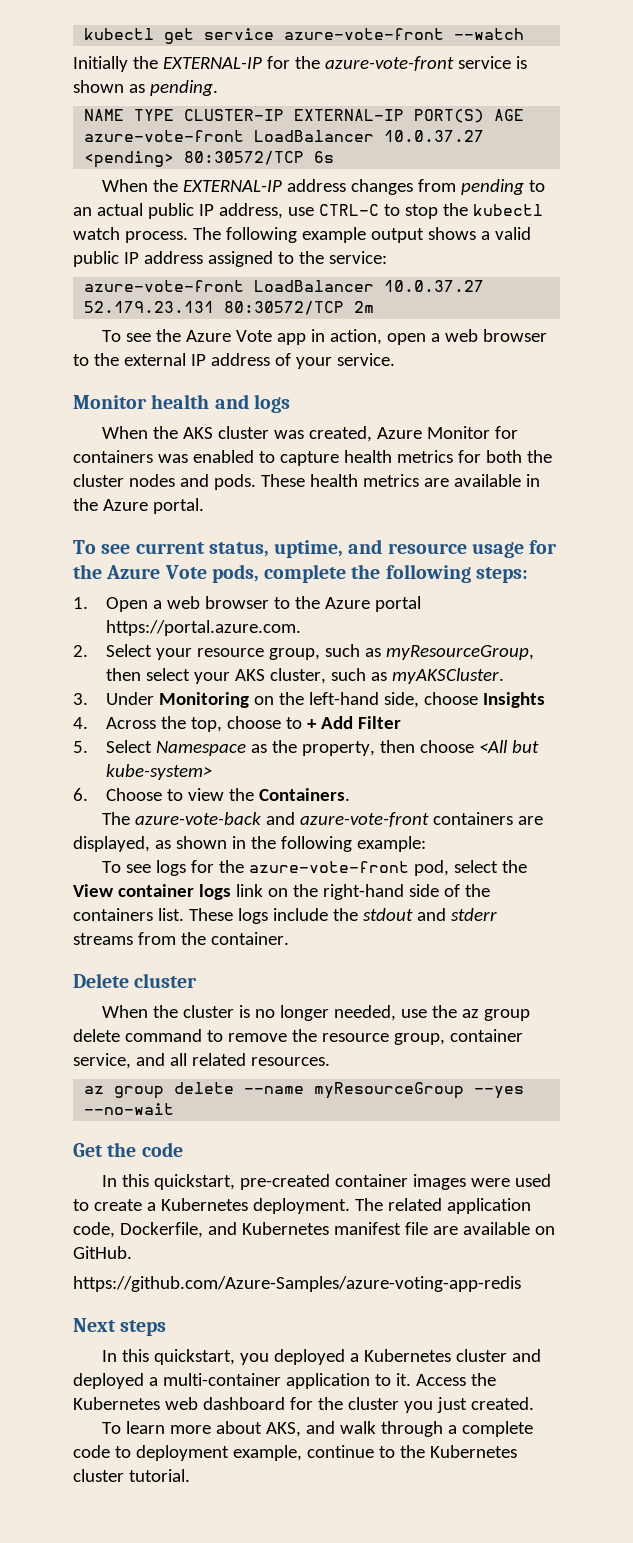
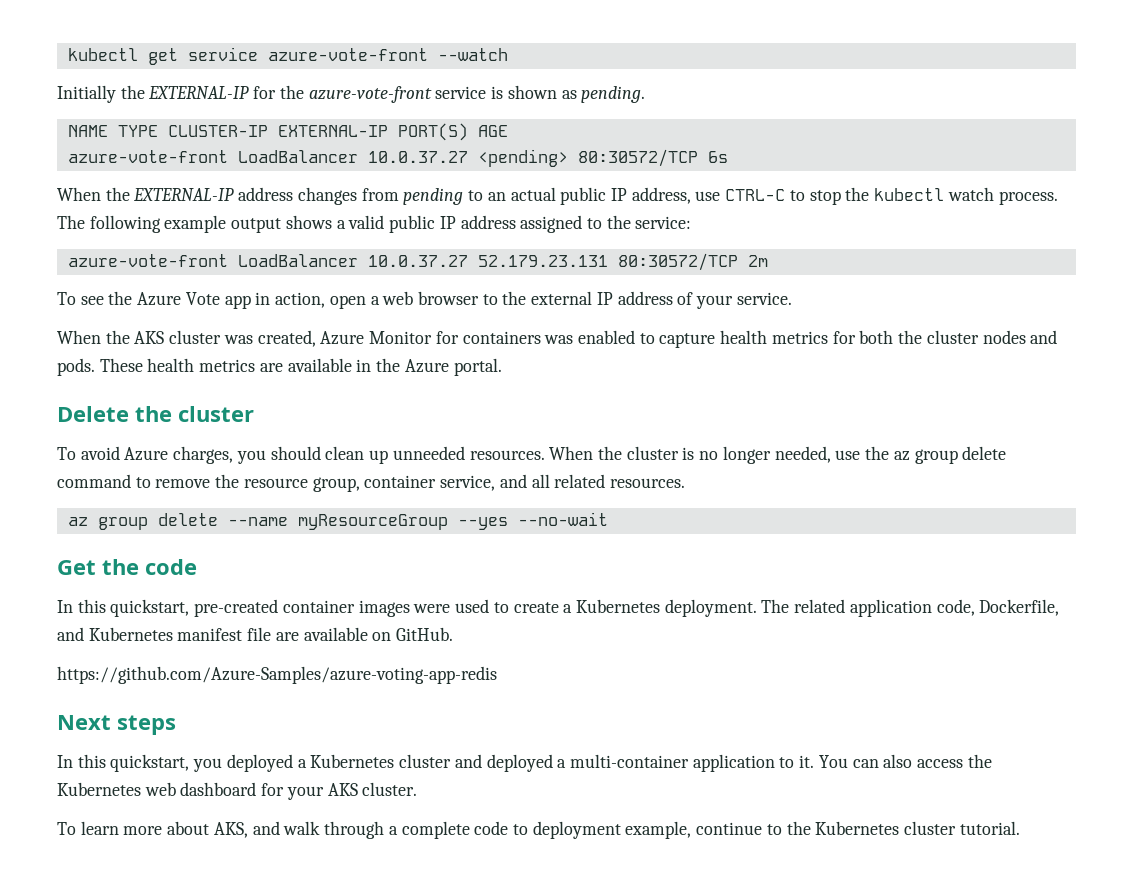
[73,394,290,413] // Monitor health and logs -> (792, 298) none
[73,539,558,558] [73,564,528,583] [73,596,421,612] [105,620,301,636] [73,644,534,660] [105,668,504,684] [73,692,545,708] [73,716,401,732] [73,740,539,756] [105,764,212,780] [73,788,350,801] [101,812,543,827] [73,836,426,852] [101,860,527,876] [73,884,490,900] [73,908,497,924] [73,932,289,945] [73,973,198,988] To see current status, uptime, and resource usage for the Azure Vote pods, complete the following steps: // 1. Open a web browser to the Azure portal https://portal.azure.com. // 2. Select your resource group, such as myResourceGroup, then select your AKS cluster, such as myAKSCluster. // 3. Under Monitoring on the left-hand side, choose Insights // 4. Across the top, choose to + Add Filter // 5. Select Namespace as the property, then choose <All but kube-system> // 6. Choose to view the Containers. // The azure-vote-back and azure-vote-front containers are displayed, as shown in the following example: // To see logs for the azure-vote-front pod, select the View container logs link on the right-hand side of the containers list. These logs include the stdout and stderr streams from the container. // Delete cluster // -> [57,406,254,422] [57,446,545,464] Delete the cluster // To avoid Azure charges, you should clean up unneeded resources.
[415,1374,466,1386] Access -> [818,754,964,768] You can also access
[317,1397,534,1413] the cluster you just created. -> [286,782,418,800] your AKS cluster.

